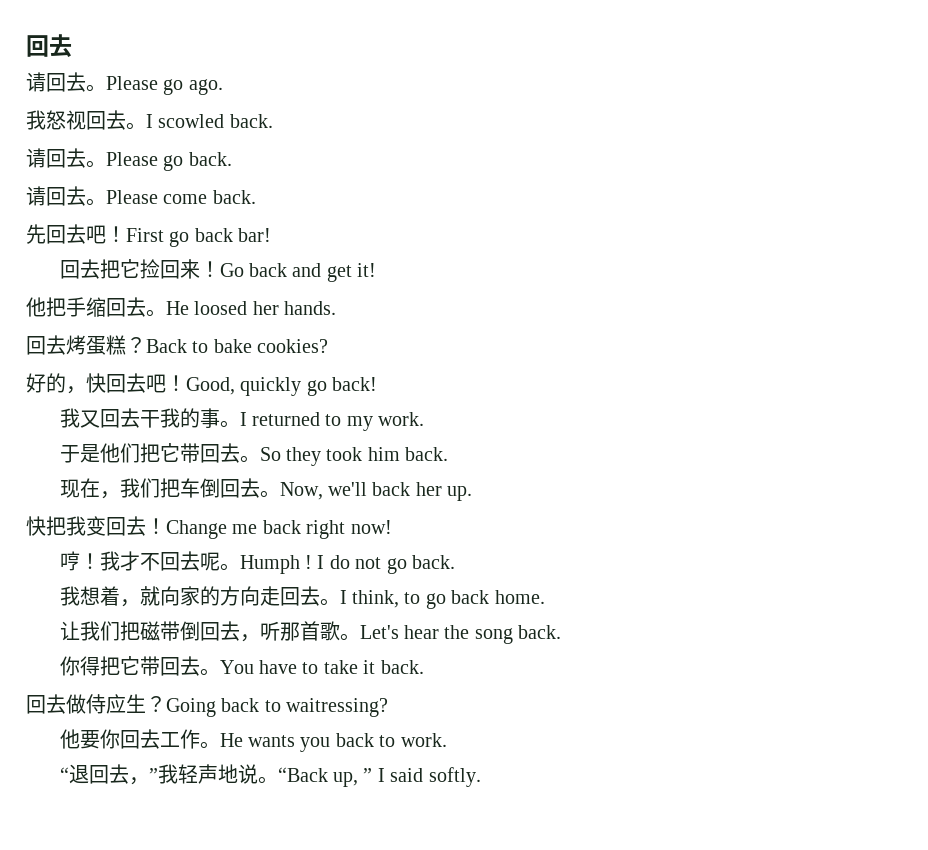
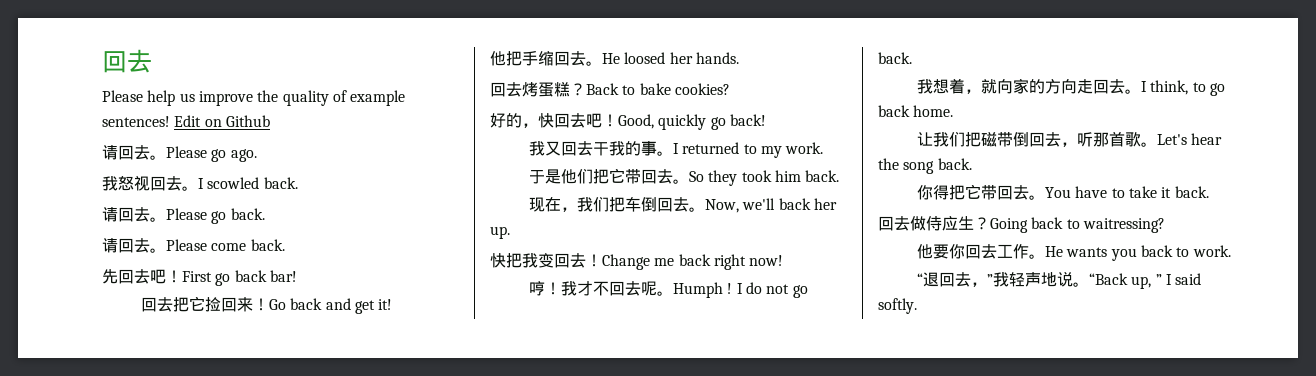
[26,34,72,58] 回去 -> [102,49,152,73] [102,90,406,106] [102,115,270,127] 回去 // Please help us improve the quality of example sentences! Edit on Github

